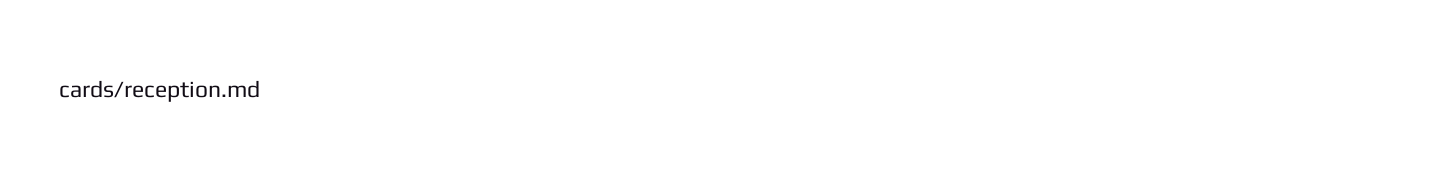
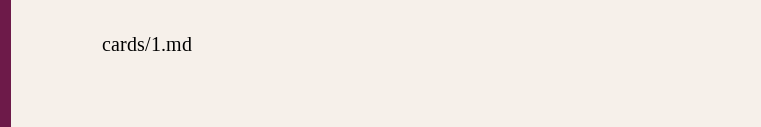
[59,80,260,102] cards/reception.md -> [102,37,192,51] cards/1.md

